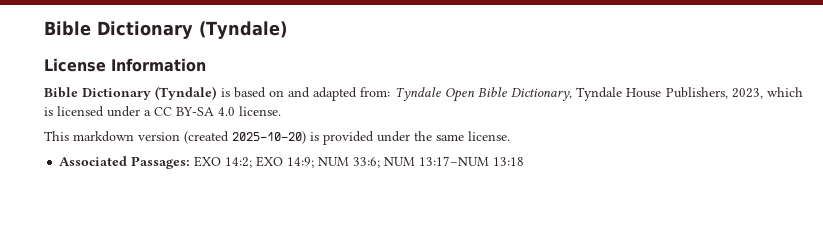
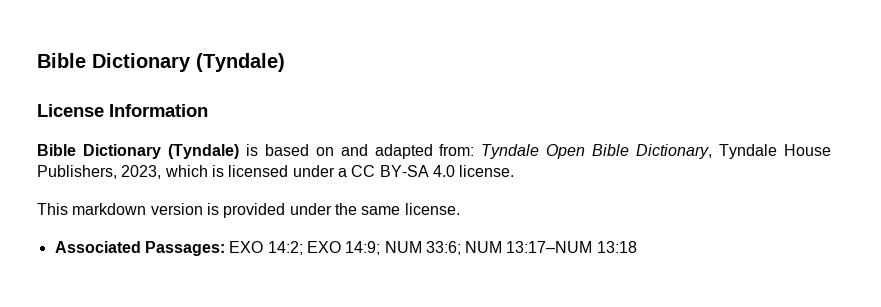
[184,131,306,144] (created 2025-10-20) -> (203, 209) none

